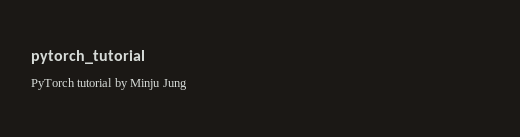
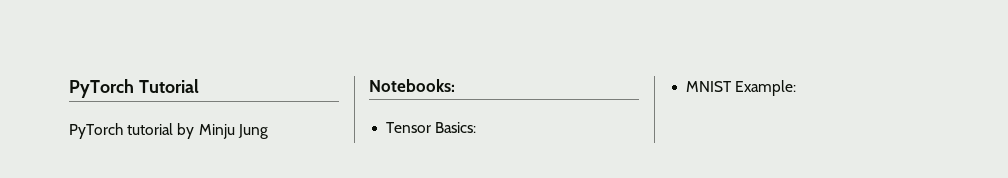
[31,50,145,64] pytorch_tutorial -> [69,79,199,98] PyTorch Tutorial
(187, 84) none -> [369,79,455,92] [386,122,477,133] [686,80,797,96] // Notebooks: // Tensor Basics: // MNIST Example:

